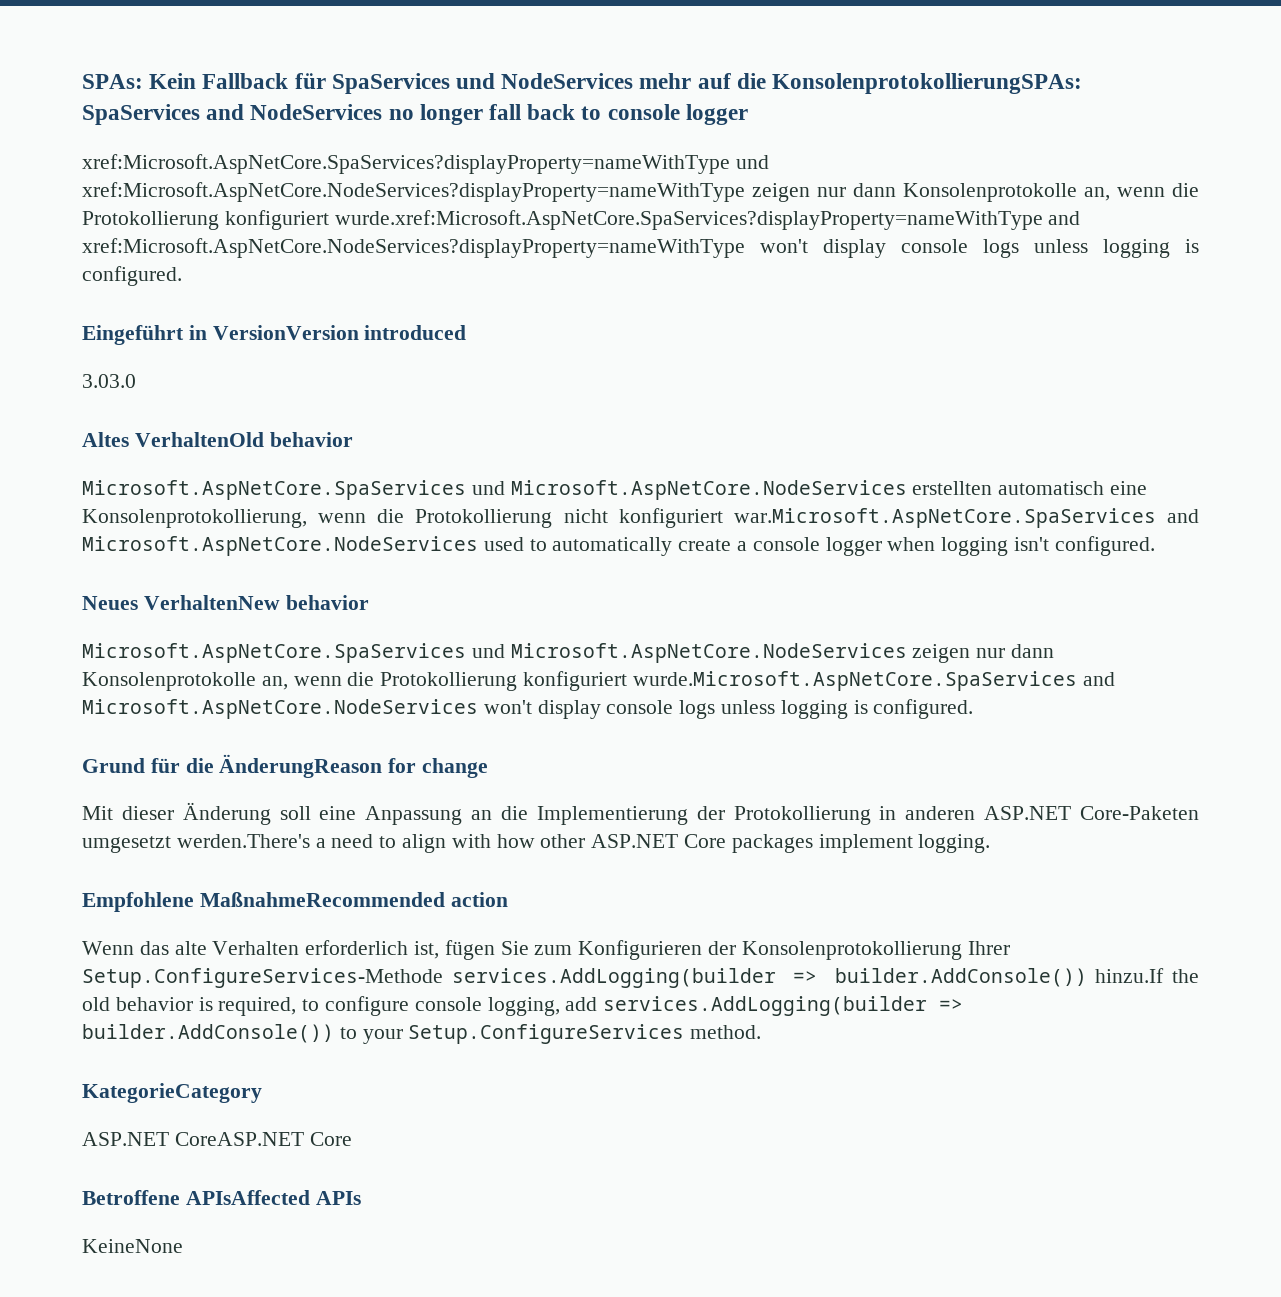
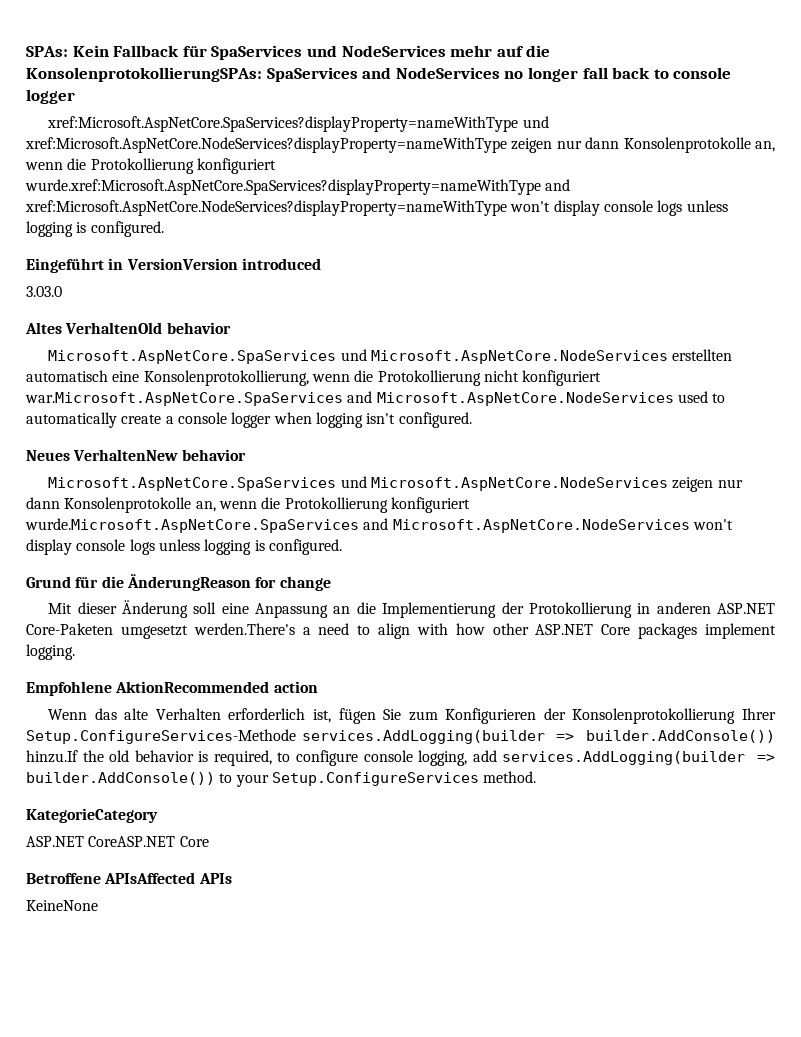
[199,892,445,907] MaßnahmeRecommended -> [115,681,270,693] AktionRecommended

